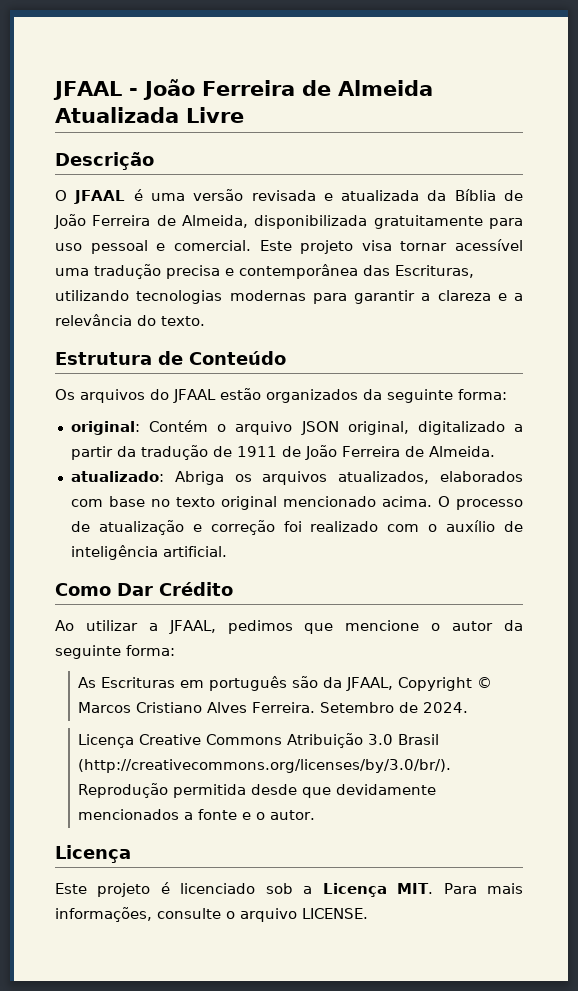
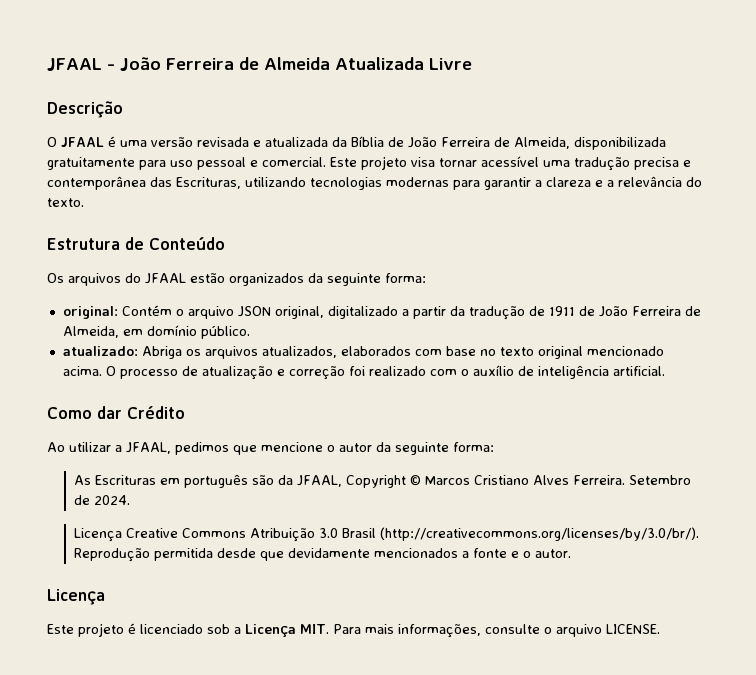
[428,446,495,457] Almeida. -> [62,325,250,339] Almeida, em domínio público.
[117,583,153,596] Dar -> [97,406,122,419] dar

